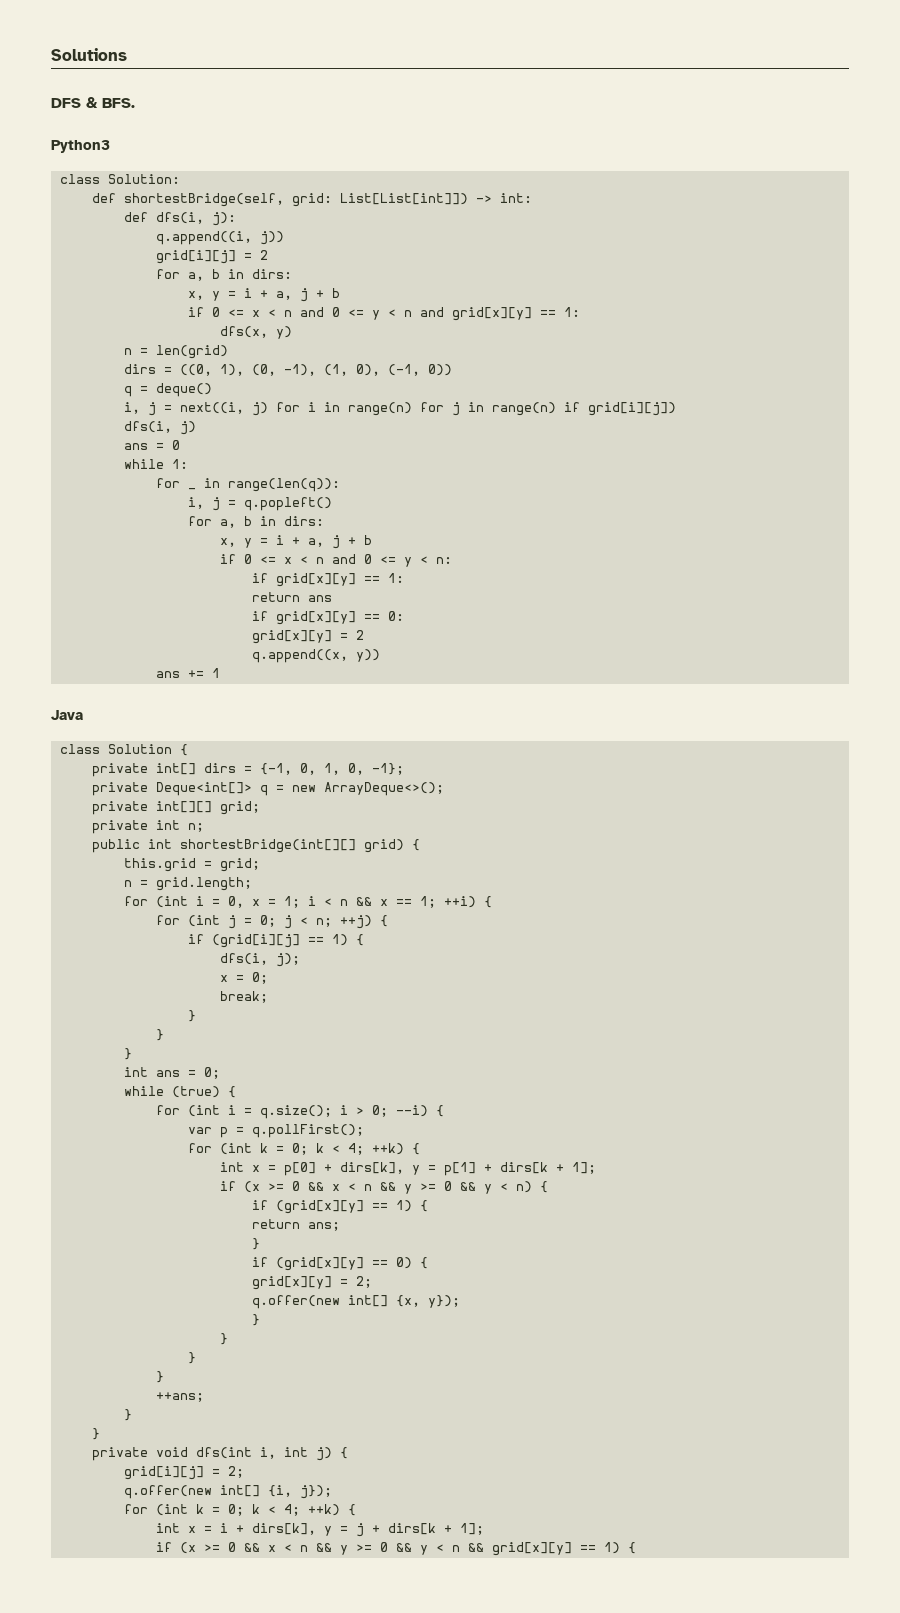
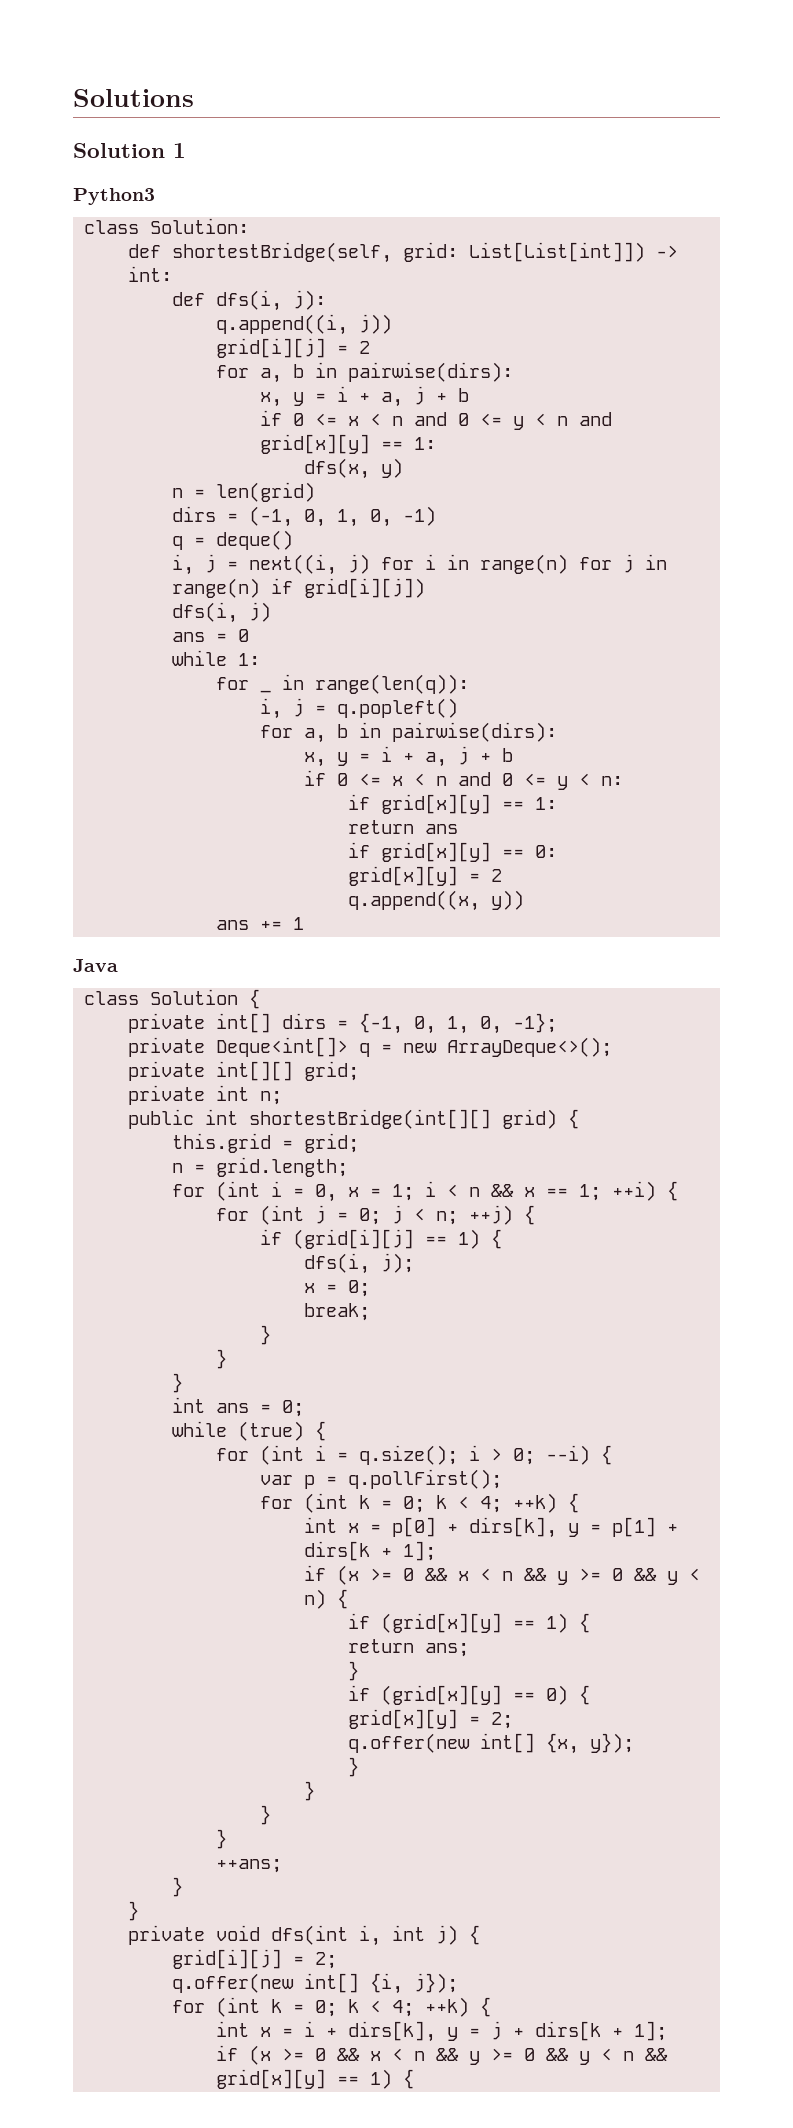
[51,97,135,108] DFS & BFS. -> [73,143,186,158] Solution 1
[251,269,292,279] dirs: -> [347,362,513,382] pairwise(dirs):
[179,364,452,376] ((0, 1), (0, -1), (1, 0), (-1, 0)) -> [248,506,436,527] (-1, 0, 1, 0, -1)
[283,516,324,526] dirs: -> [391,722,557,742] pairwise(dirs):

